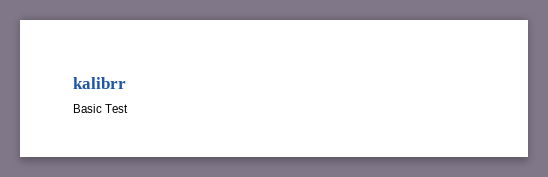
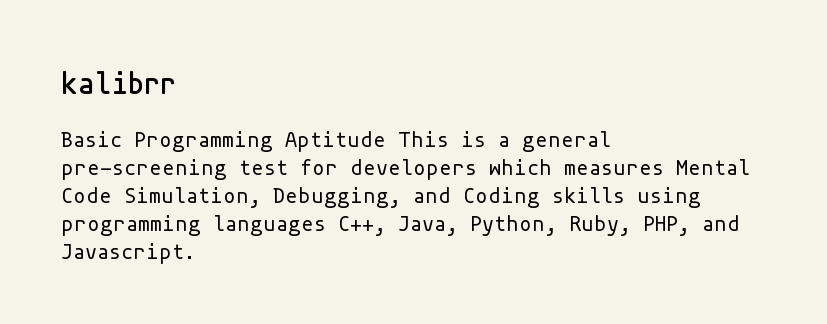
[105,104,129,113] Test -> [134,131,611,152] [61,159,750,180] [61,187,701,208] [61,215,740,236] [61,243,195,264] Programming Aptitude This is a general pre-screening test for developers which measures Mental Code Simulation, Debugging, and Coding skills using programming languages C++, Java, Python, Ruby, PHP, and Javascript.

